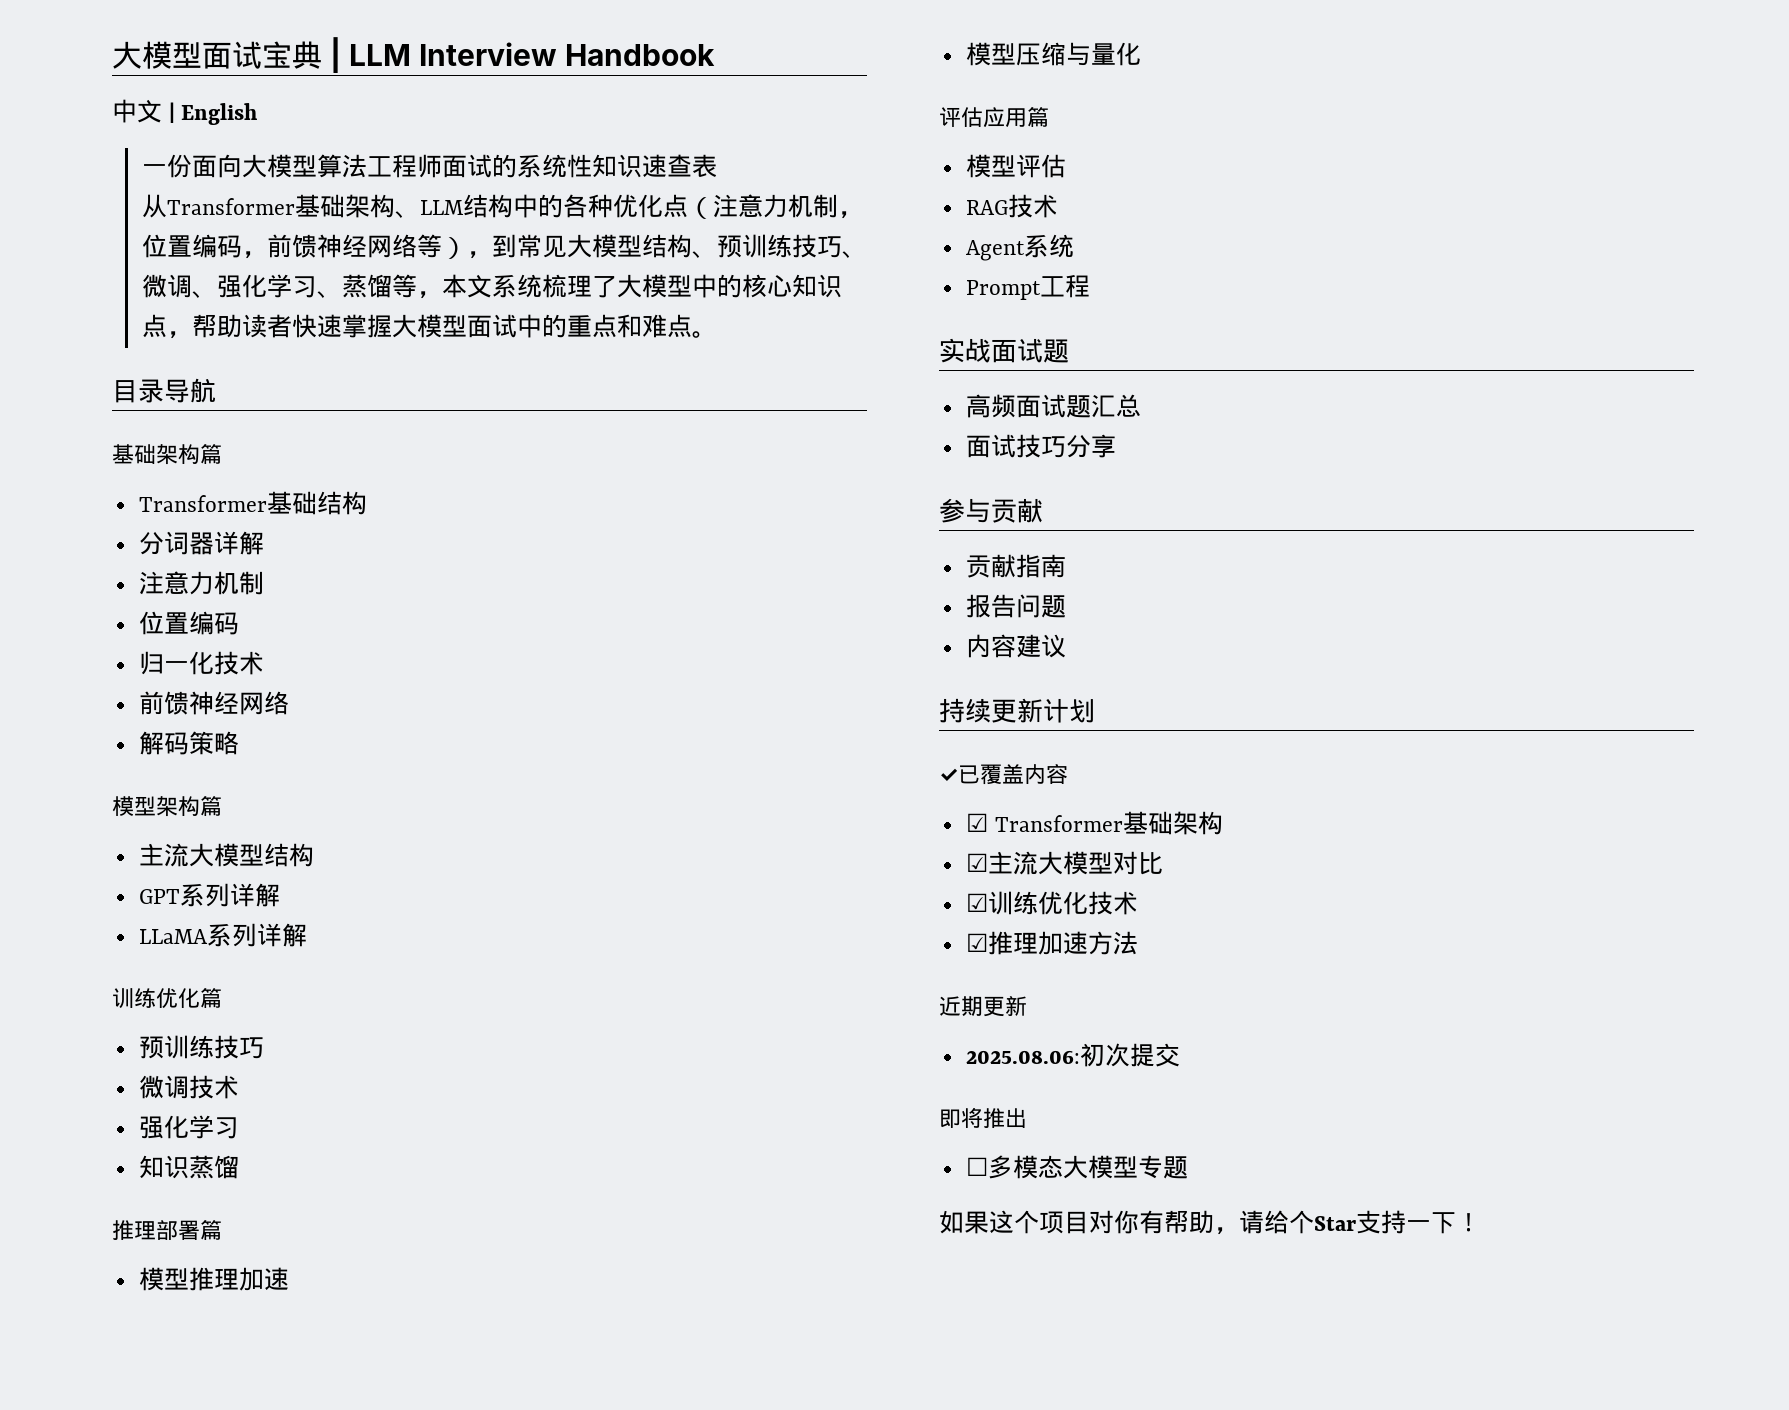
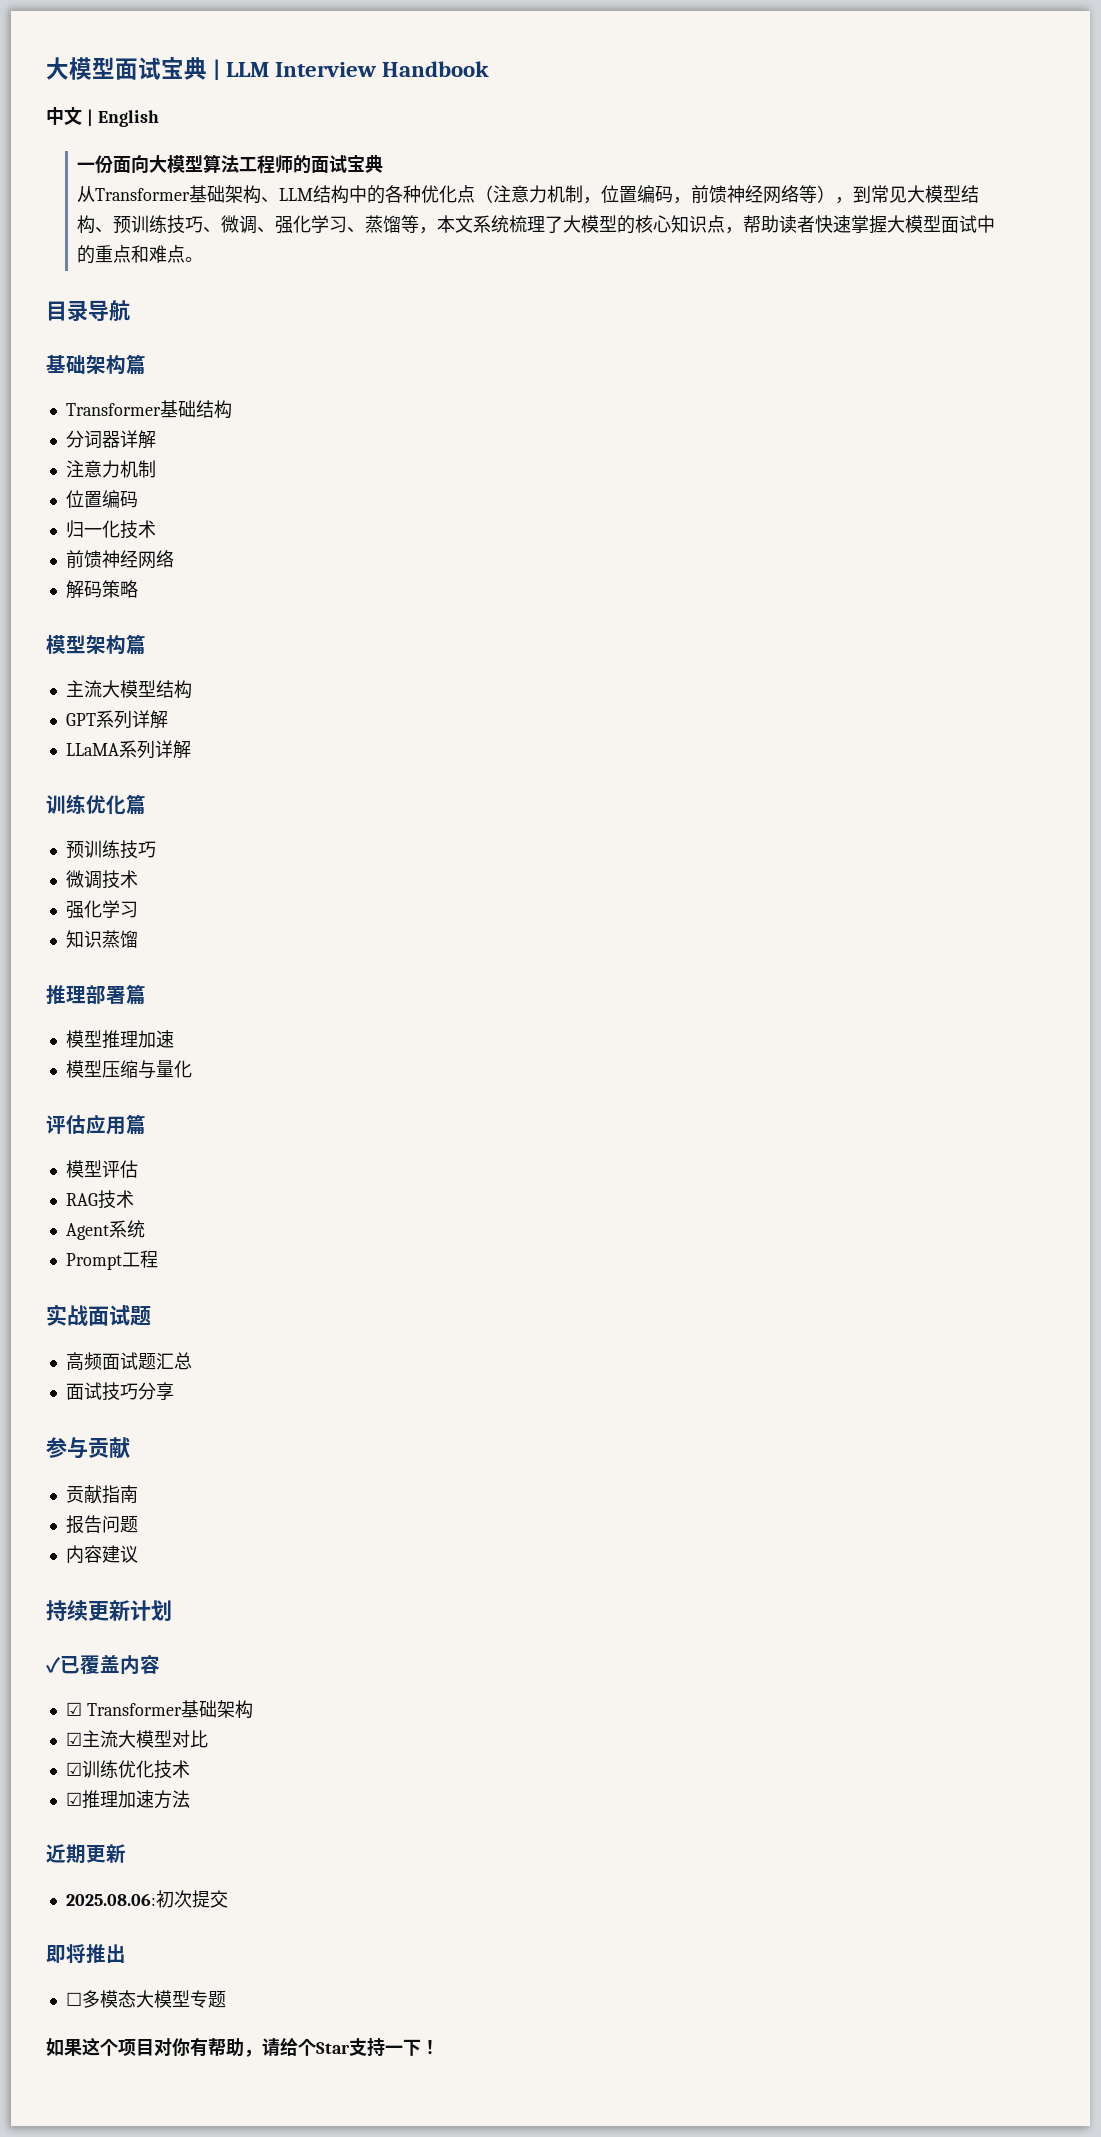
[441,154,717,178] 面试的系统性知识速查表 -> [293,154,384,174] 的面试宝典
[691,274,717,298] 中 -> (618, 223) none

